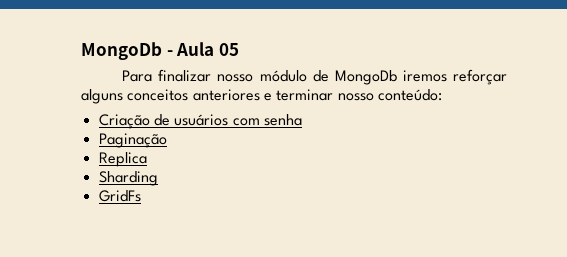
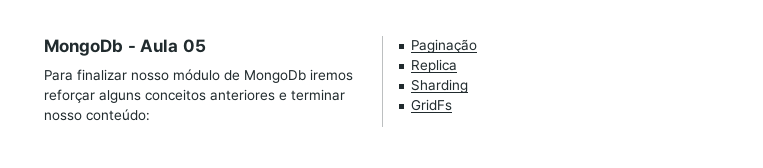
[98,114,302,129] // Criação de usuários com senha -> (150, 115) none

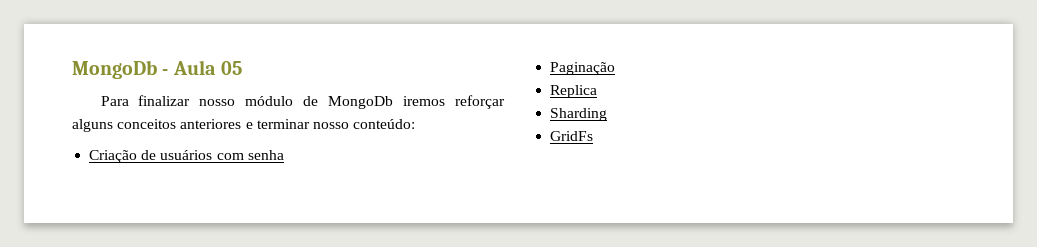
(150, 115) none -> [89,150,284,163] // Criação de usuários com senha

